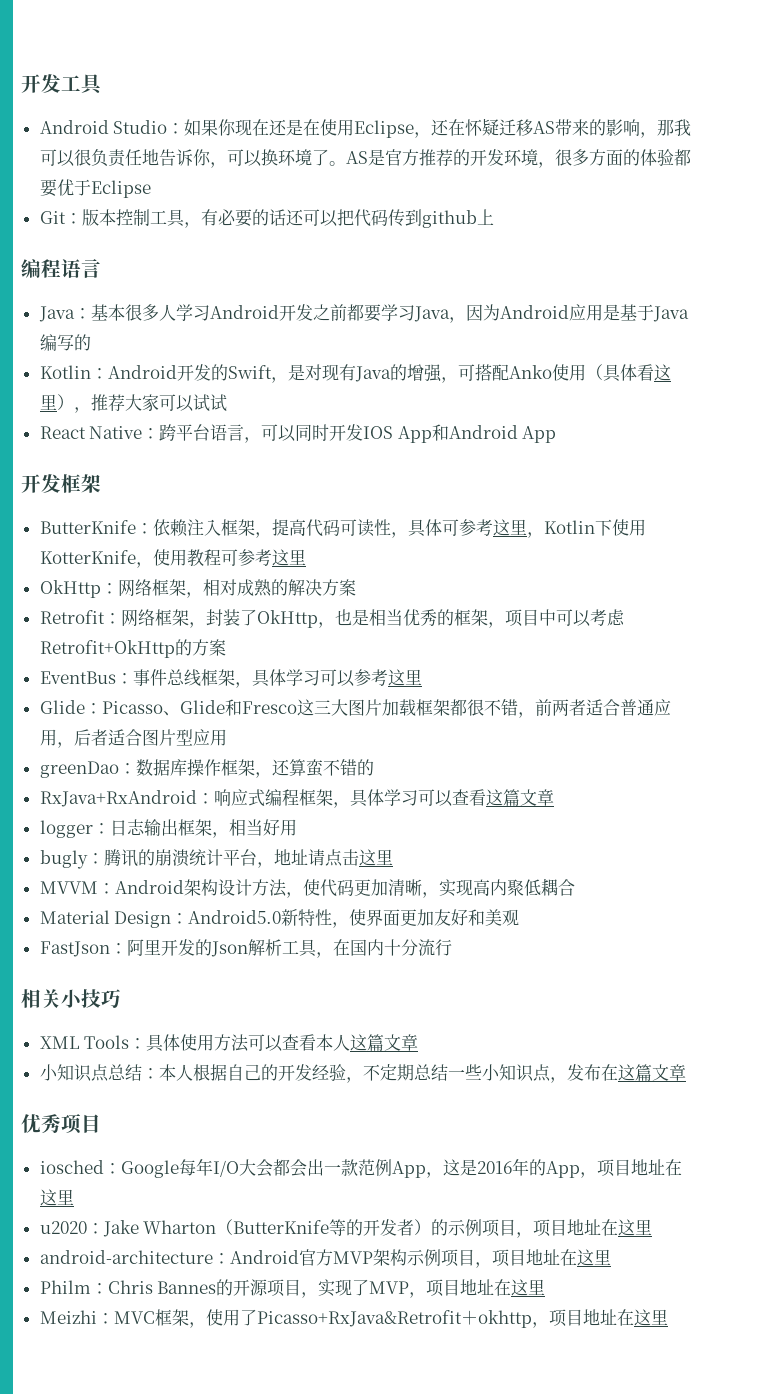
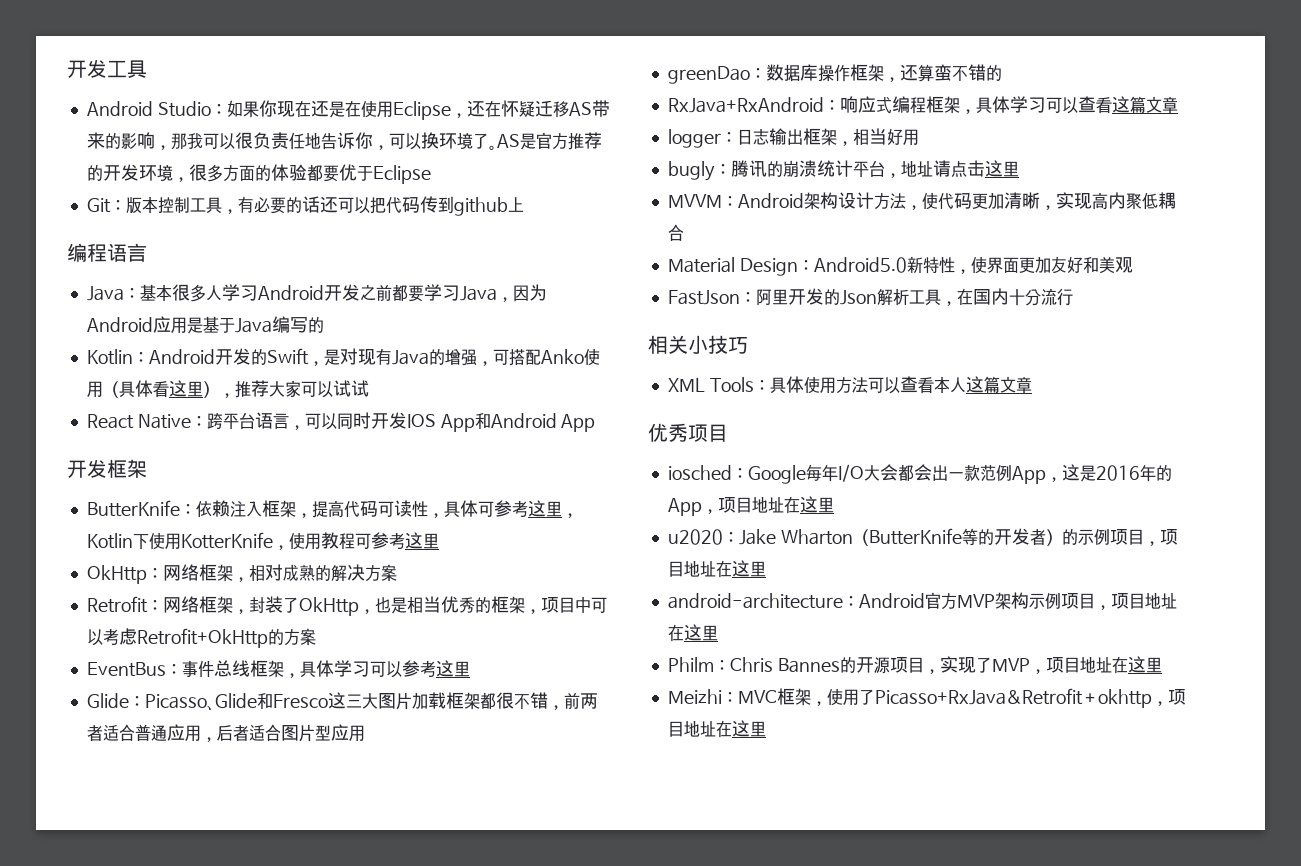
[39,1064,686,1083] // 小知识点总结：本人根据自己的开发经验，不定期总结一些小知识点，发布在这篇文章 -> (1032, 385) none

